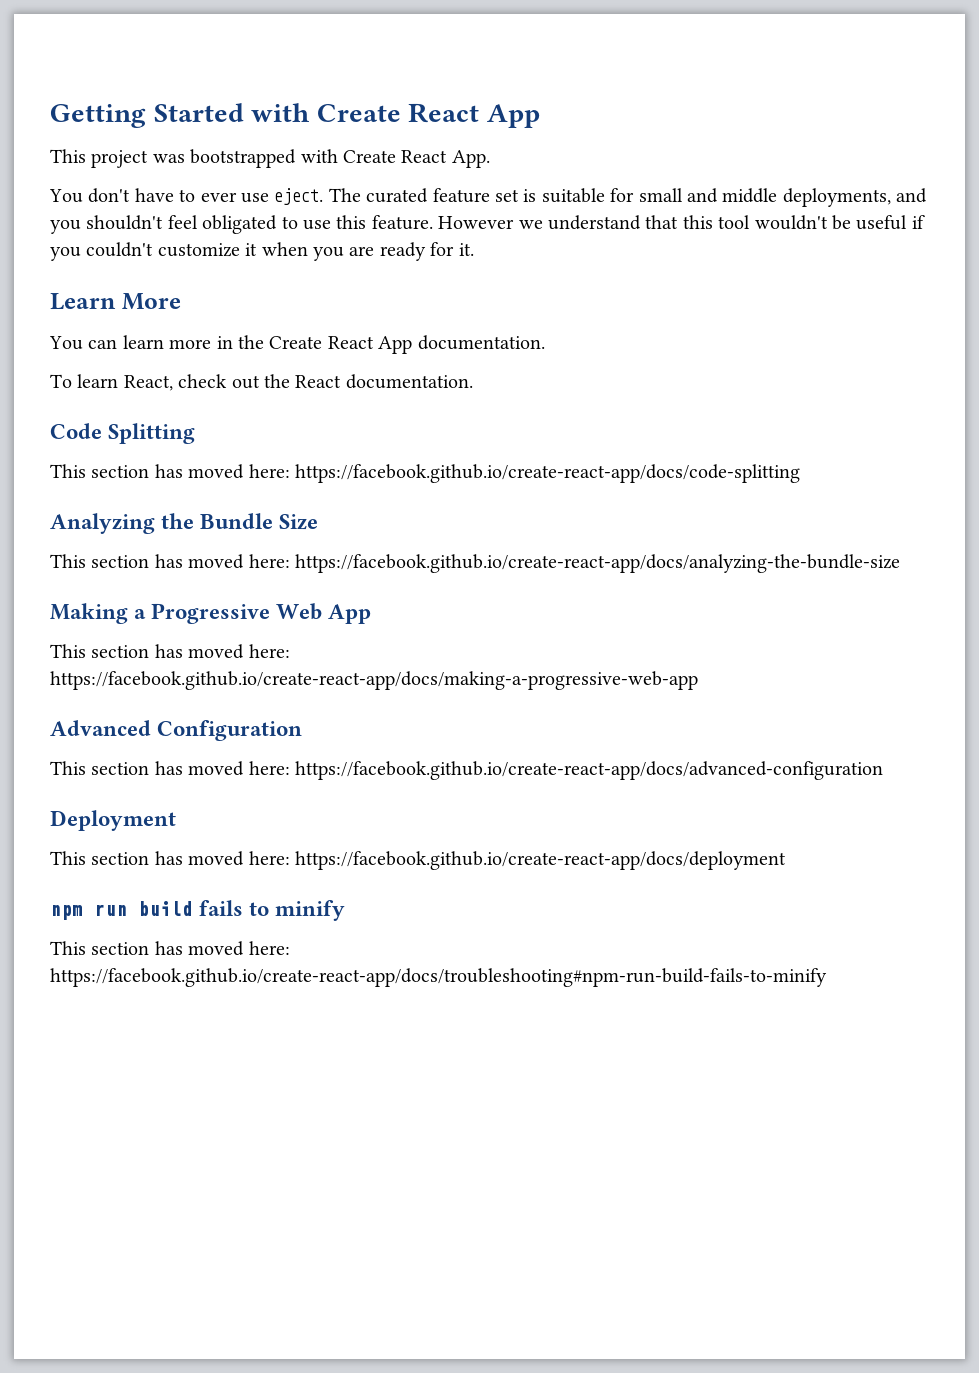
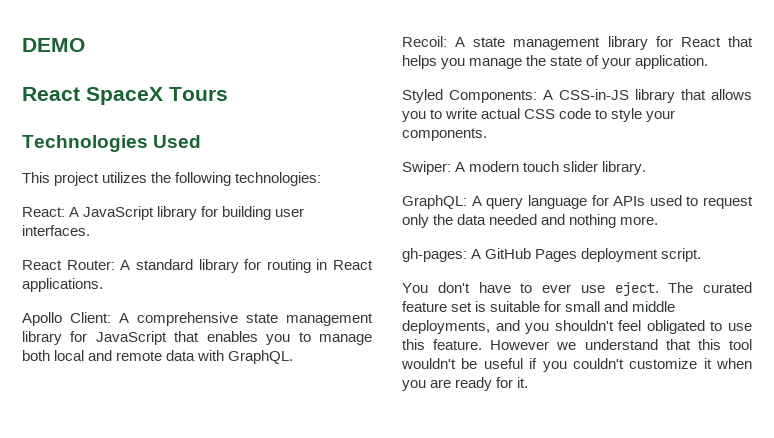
[50,103,540,128] [50,149,490,168] Getting Started with Create React App // This project was bootstrapped with Create React App. -> [22,38,85,52] [22,87,228,105] [22,135,202,152] [22,172,322,186] [22,206,305,220] [22,225,90,236] [22,259,373,273] [22,278,103,292] [22,312,373,326] [22,331,372,345] [22,350,294,364] [402,36,753,50] [402,55,709,69] [402,89,752,103] [402,108,676,122] [402,128,487,141] [402,161,647,175] [402,195,753,209] [402,214,659,228] [402,248,702,262] DEMO // React SpaceX Tours // Technologies Used // This project utilizes the following technologies: // React: A JavaScript library for building user interfaces. // React Router: A standard library for routing in React applications. // Apollo Client: A comprehensive state management library for JavaScript that enables you to manage both local and remote data with GraphQL. // Recoil: A state management library for React that helps you manage the state of your application. // Styled Components: A CSS-in-JS library that allows you to write actual CSS code to style your components. // Swiper: A modern touch slider library. // GraphQL: A query language for APIs used to request only the data needed and nothing more. // gh-pages: A GitHub Pages deployment script.
[50,293,181,310] [49,335,545,354] [50,374,473,391] [50,423,196,444] [50,464,800,483] [50,513,319,534] [50,554,900,573] [50,603,372,624] [50,644,290,659] [50,671,698,690] [50,720,303,741] [50,761,883,780] [50,810,176,831] [50,851,786,870] [50,900,346,921] [50,941,290,956] [50,968,827,987] // Learn More // You can learn more in the Create React App documentation. // To learn React, check out the React documentation. // Code Splitting // This section has moved here: https://facebook.github.io/create-react-app/docs/code-splitting // Analyzing the Bundle Size // This section has moved here: https://facebook.github.io/create-react-app/docs/analyzing-the-bundle-size // Making a Progressive Web App // This section has moved here: https://facebook.github.io/create-react-app/docs/making-a-progressive-web-app // Advanced Configuration // This section has moved here: https://facebook.github.io/create-react-app/docs/advanced-configuration // Deployment // This section has moved here: https://facebook.github.io/create-react-app/docs/deployment // npm run build fails to minify // This section has moved here: https://facebook.github.io/create-react-app/docs/troubleshooting#npm-run-build-fails-to-minify -> (529, 382) none

